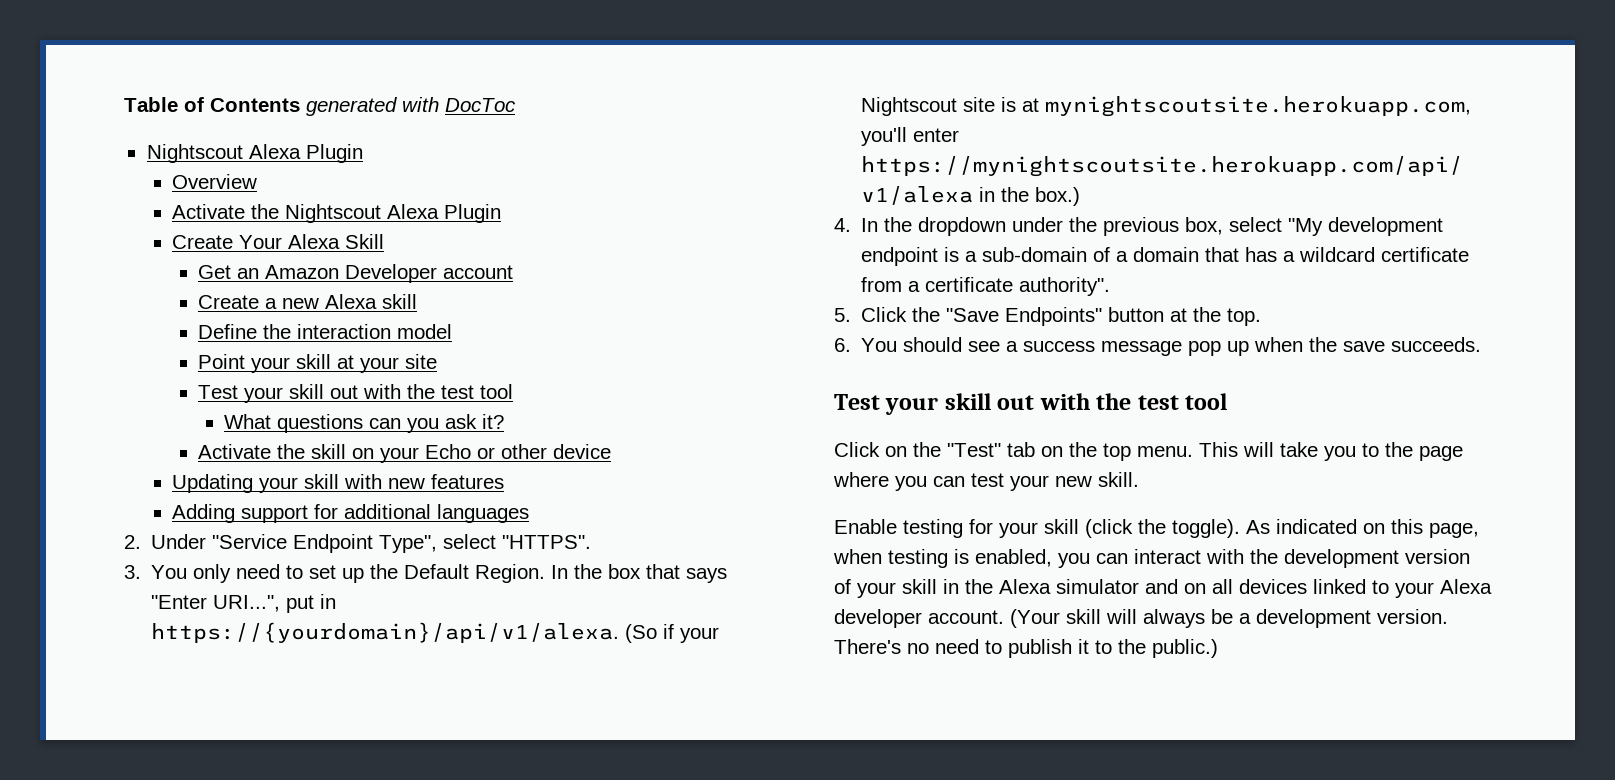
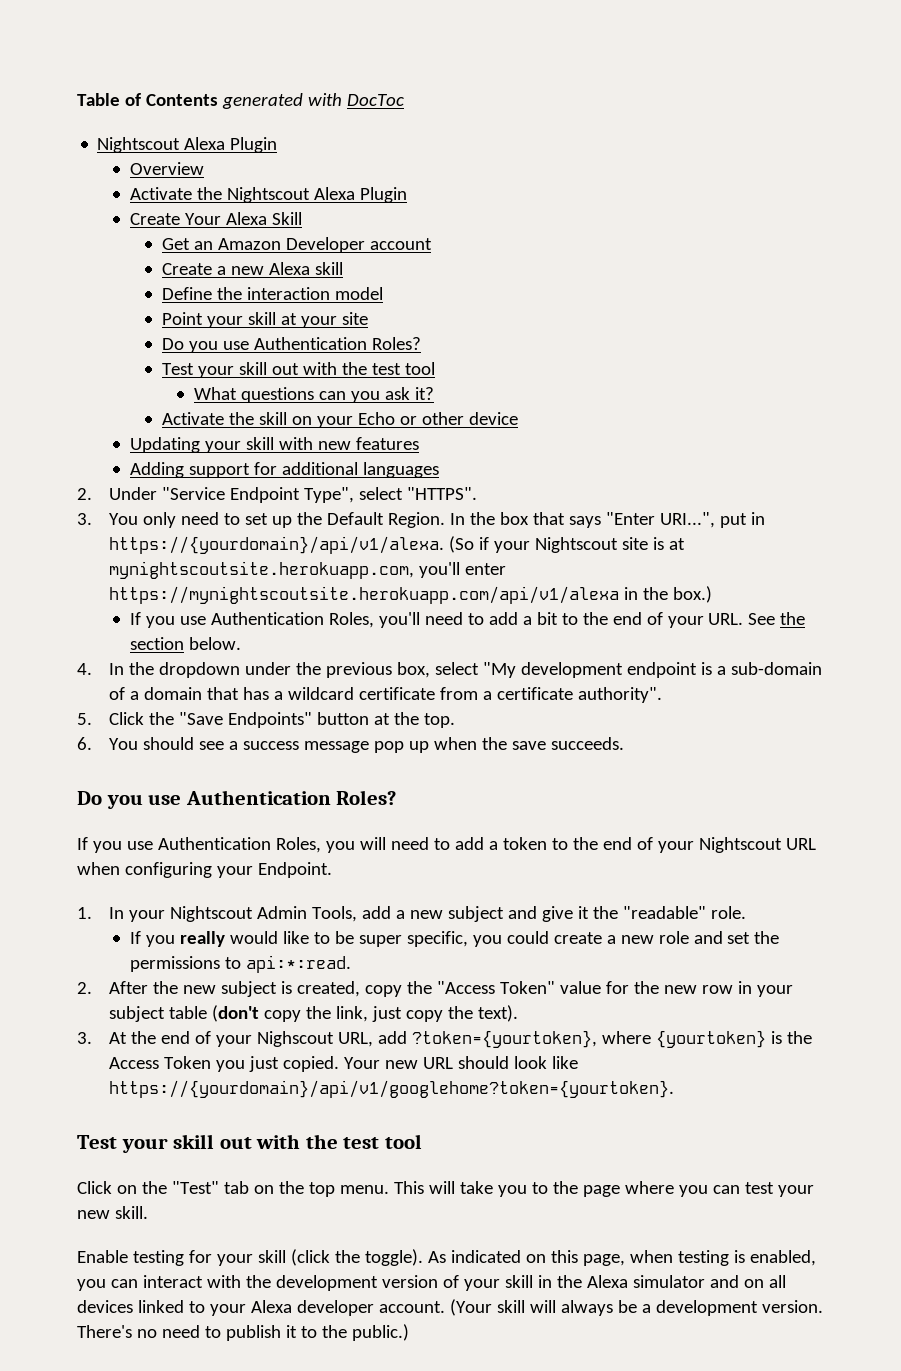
(438, 361) none -> [161,337,421,353] // Do you use Authentication Roles?
(1081, 196) none -> [129,612,806,628] [129,637,241,650] // If you use Authentication Roles, you'll need to add a bit to the end of your URL. See the section below.
(1482, 344) none -> [77,790,397,809] [77,837,816,853] [77,862,332,878] [77,906,747,922] [129,931,780,947] [129,955,351,973] [77,981,794,997] [109,1005,519,1022] [77,1030,813,1048] [109,1056,579,1072] [109,1080,675,1098] // Do you use Authentication Roles? // If you use Authentication Roles, you will need to add a token to the end of your Nightscout URL when configuring your Endpoint. // 1. In your Nightscout Admin Tools, add a new subject and give it the "readable" role. // If you really would like to be super specific, you could create a new role and set the permissions to api:*:read. // 2. After the new subject is created, copy the "Access Token" value for the new row in your subject table (don't copy the link, just copy the text). // 3. At the end of your Nighscout URL, add ?token={yourtoken}, where {yourtoken} is the Access Token you just copied. Your new URL should look like https://{yourdomain}/api/v1/googlehome?token={yourtoken}.

